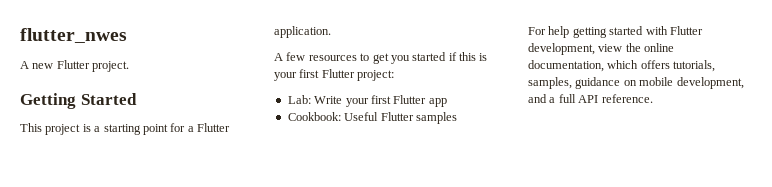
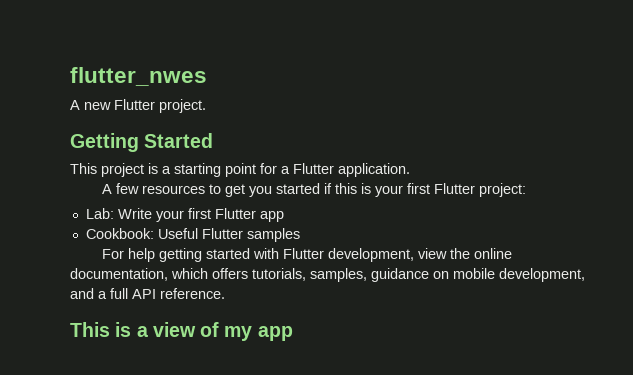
(653, 98) none -> [70,322,293,341] // This is a view of my app

